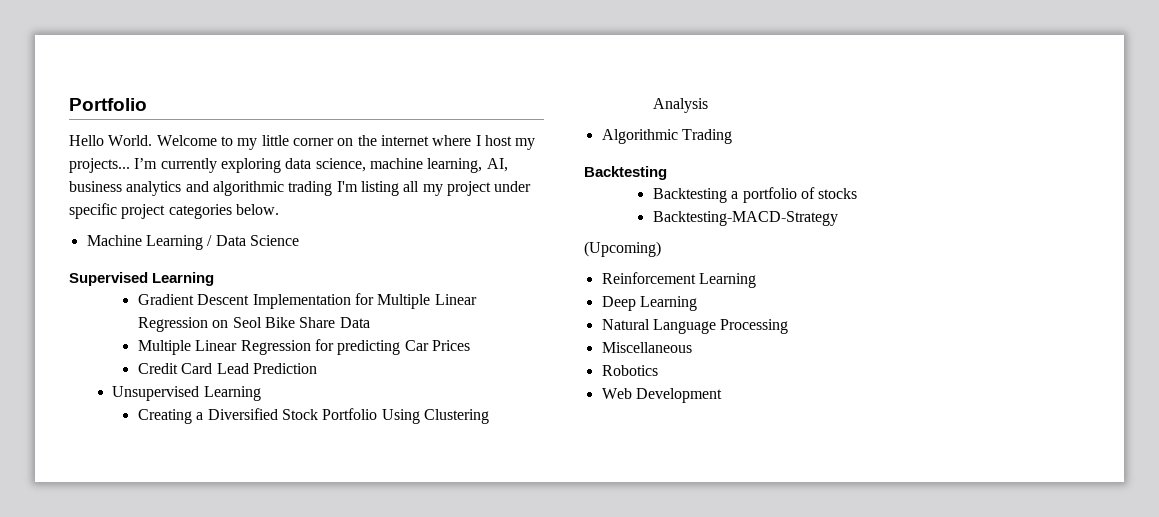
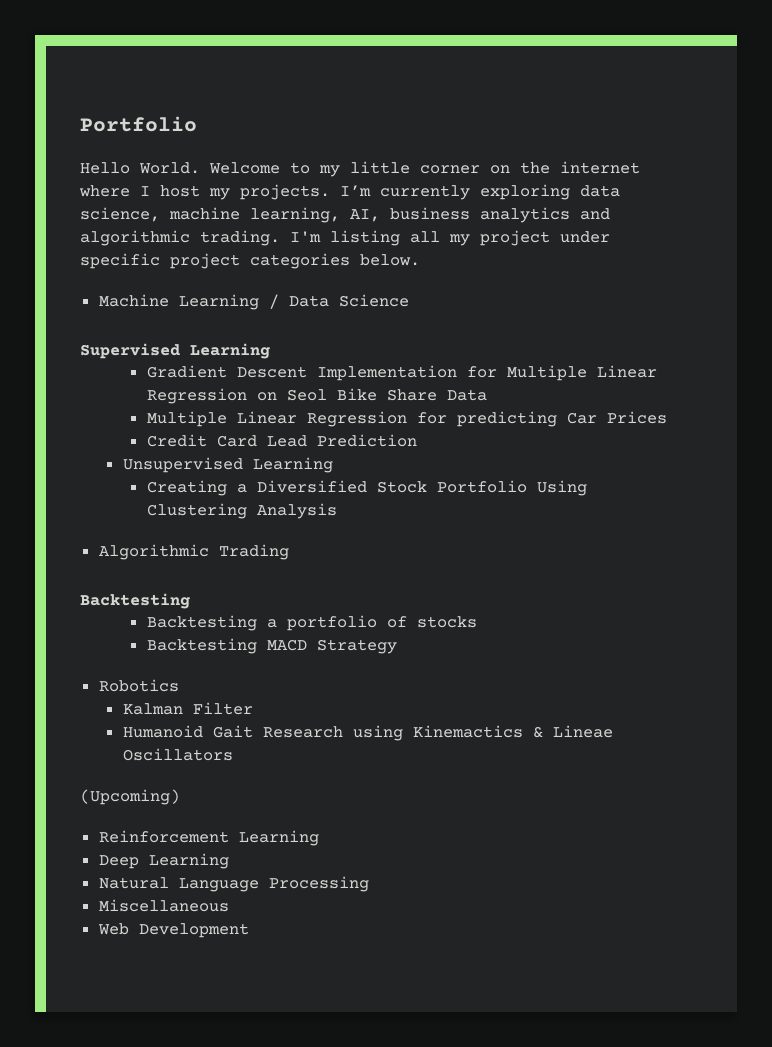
[69,158,130,173] projects... -> [240,184,330,200] projects.
[288,181,333,196] trading -> [200,230,280,246] trading.
[652,211,838,226] Backtesting-MACD-Strategy -> [146,638,397,654] [98,679,179,692] [122,702,253,715] [122,725,613,741] [122,748,233,761] Backtesting MACD Strategy // Robotics // Kalman Filter // Humanoid Gait Research using Kinemactics & Lineae Oscillators
[601,365,658,376] // Robotics -> (229, 905) none

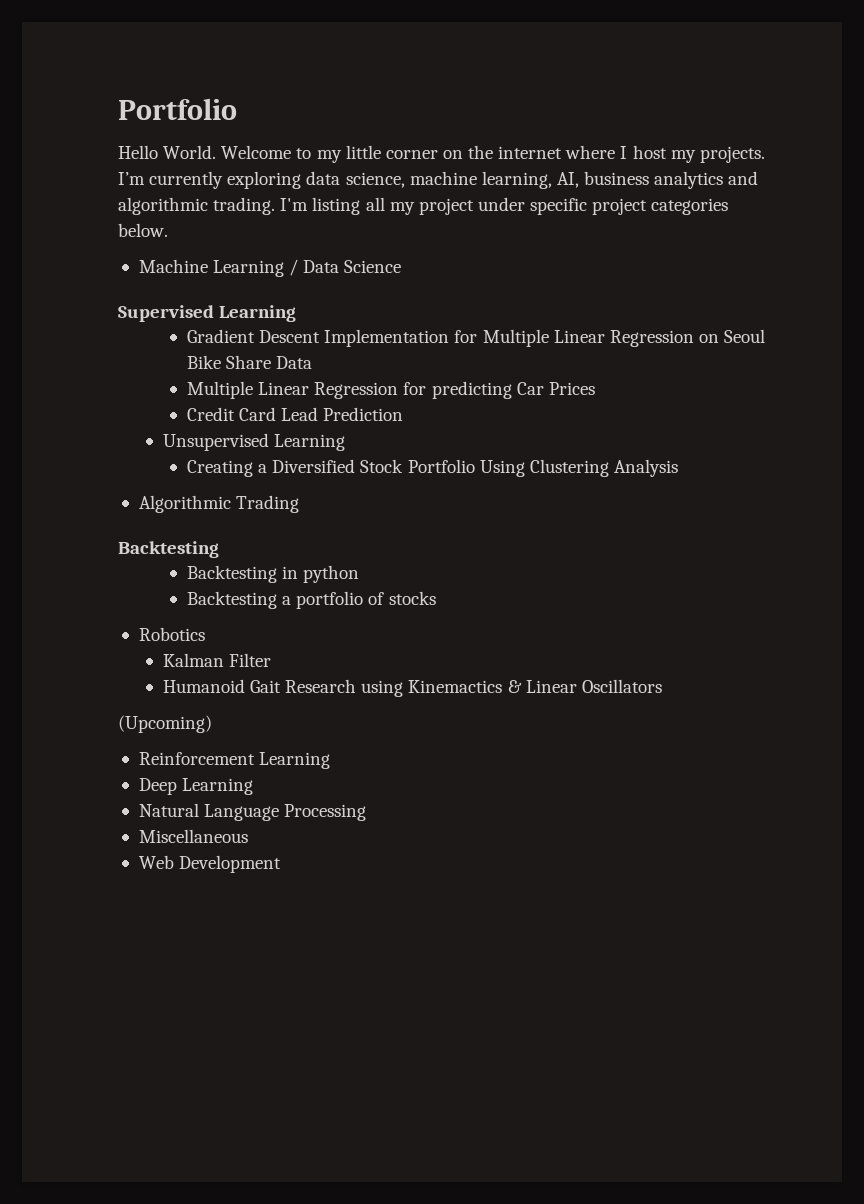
[286,389,327,401] Seol -> [724,329,766,343] Seoul
(190, 601) none -> [187,565,360,583] // Backtesting in python
[146,638,397,654] // Backtesting MACD Strategy -> (436, 598) none
[552,725,613,738] Lineae -> [525,680,577,693] Linear

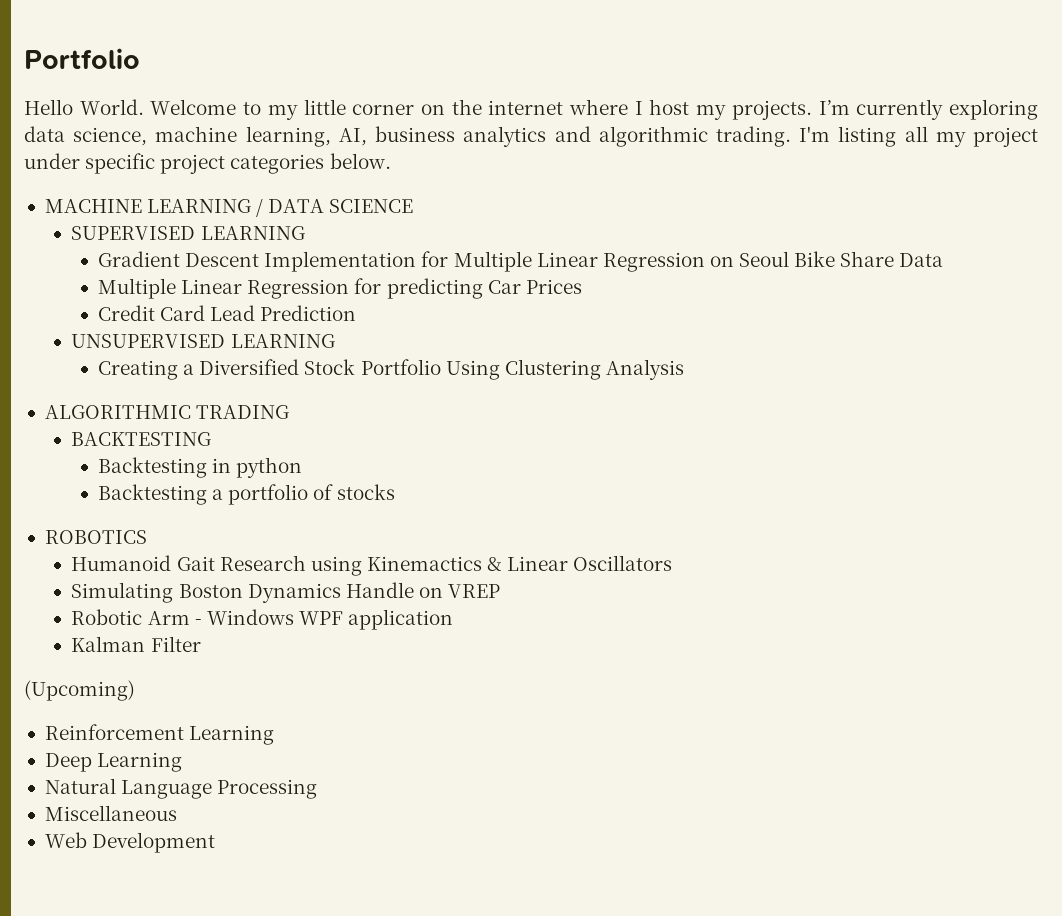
[138,259,402,277] [118,305,297,322] Machine Learning / Data Science // Supervised Learning -> [44,199,414,217] [71,226,305,240] MACHINE LEARNING / DATA SCIENCE // SUPERVISED LEARNING
[162,433,346,451] Unsupervised Learning -> [71,334,335,348] UNSUPERVISED LEARNING
[138,495,300,513] [118,541,219,558] Algorithmic Trading // Backtesting -> [44,405,290,419] [71,432,212,446] ALGORITHMIC TRADING // BACKTESTING
[138,627,205,641] [162,653,272,667] Robotics // Kalman Filter -> [44,530,147,544] ROBOTICS
(662, 686) none -> [71,582,501,603] [71,609,454,630] [71,636,201,652] // Simulating Boston Dynamics Handle on VREP // Robotic Arm - Windows WPF application // Kalman Filter

